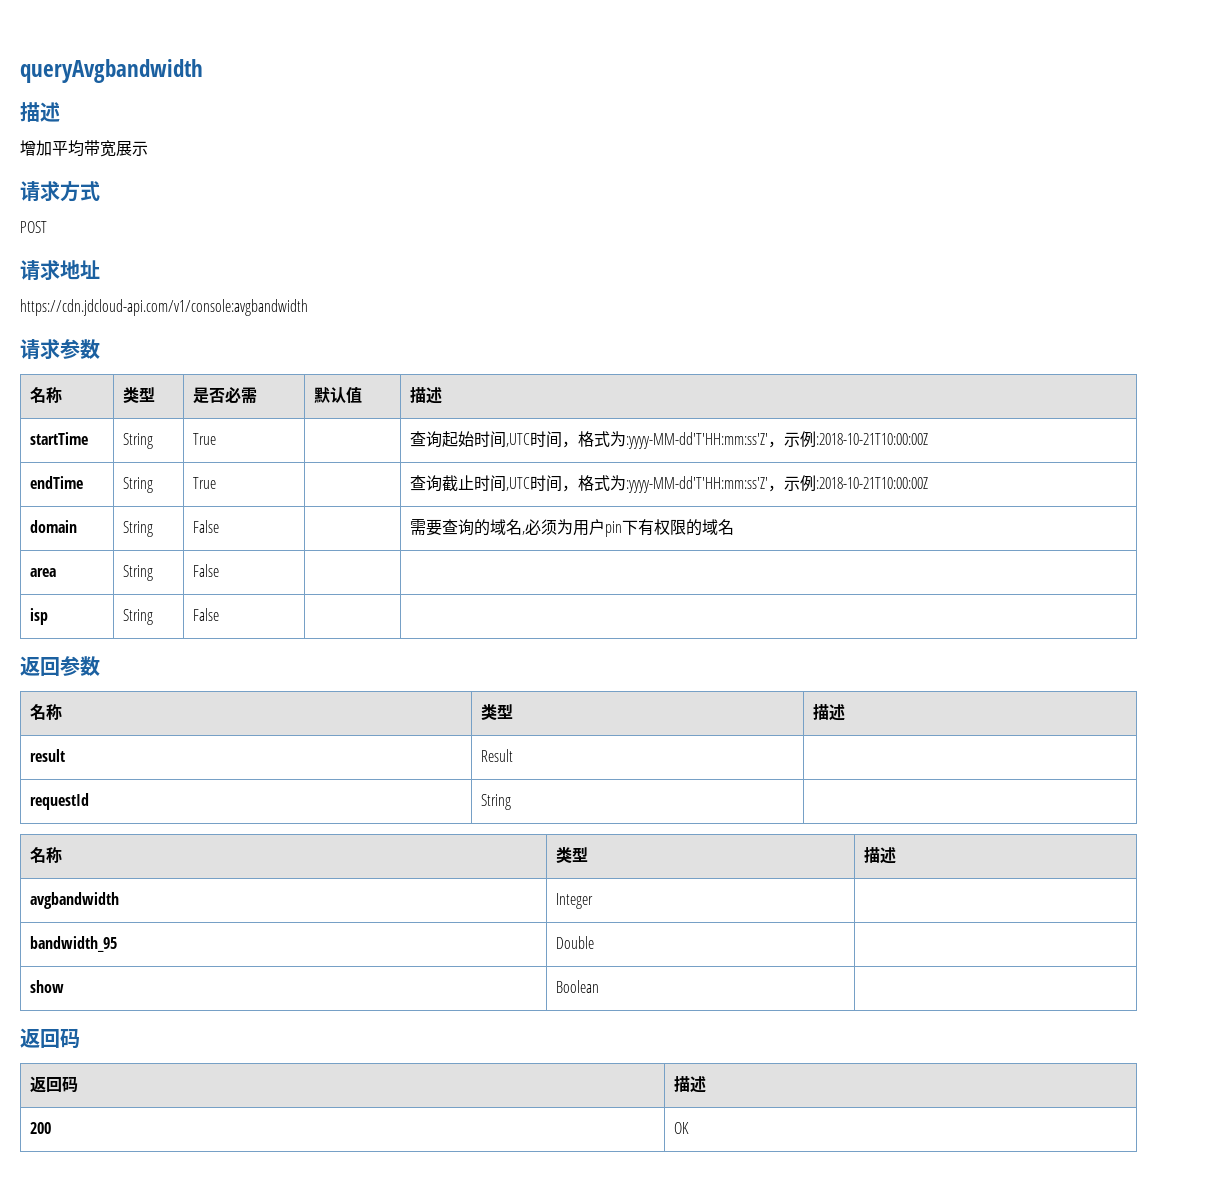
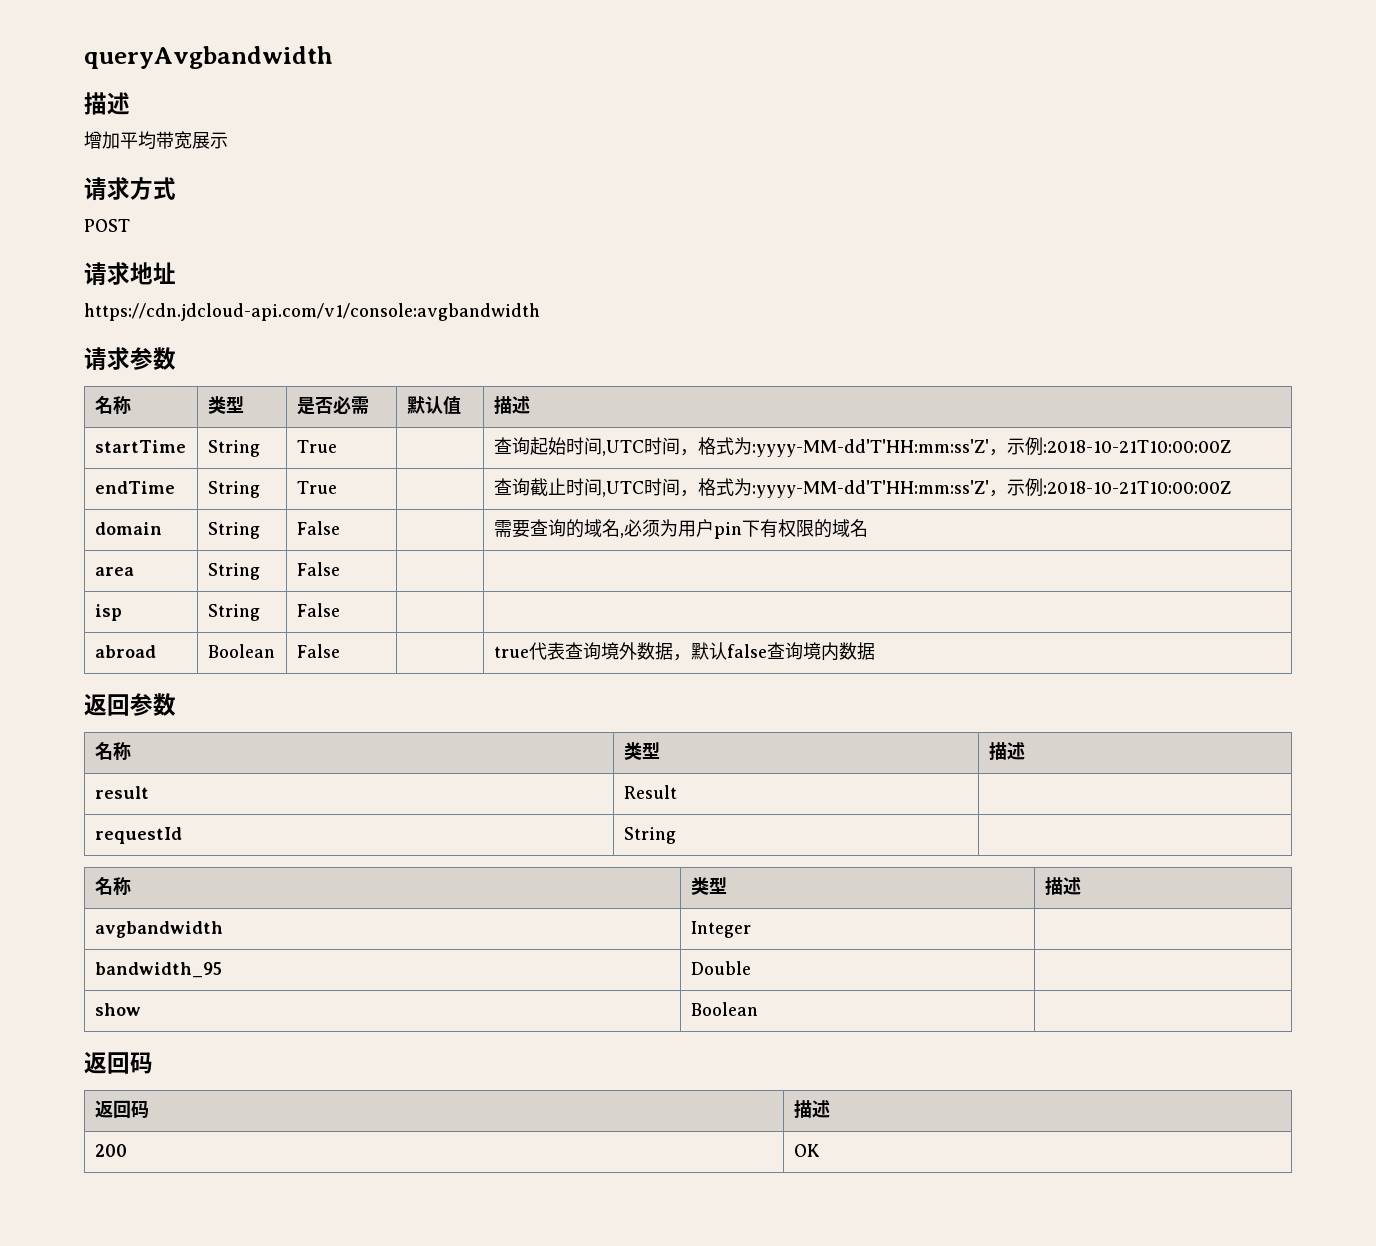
(220, 614) none -> [94,645,156,658] [207,644,275,658] [296,644,340,658] [493,642,875,661] // abroad | Boolean | False | | true代表查询境外数据，默认false查询境内数据

